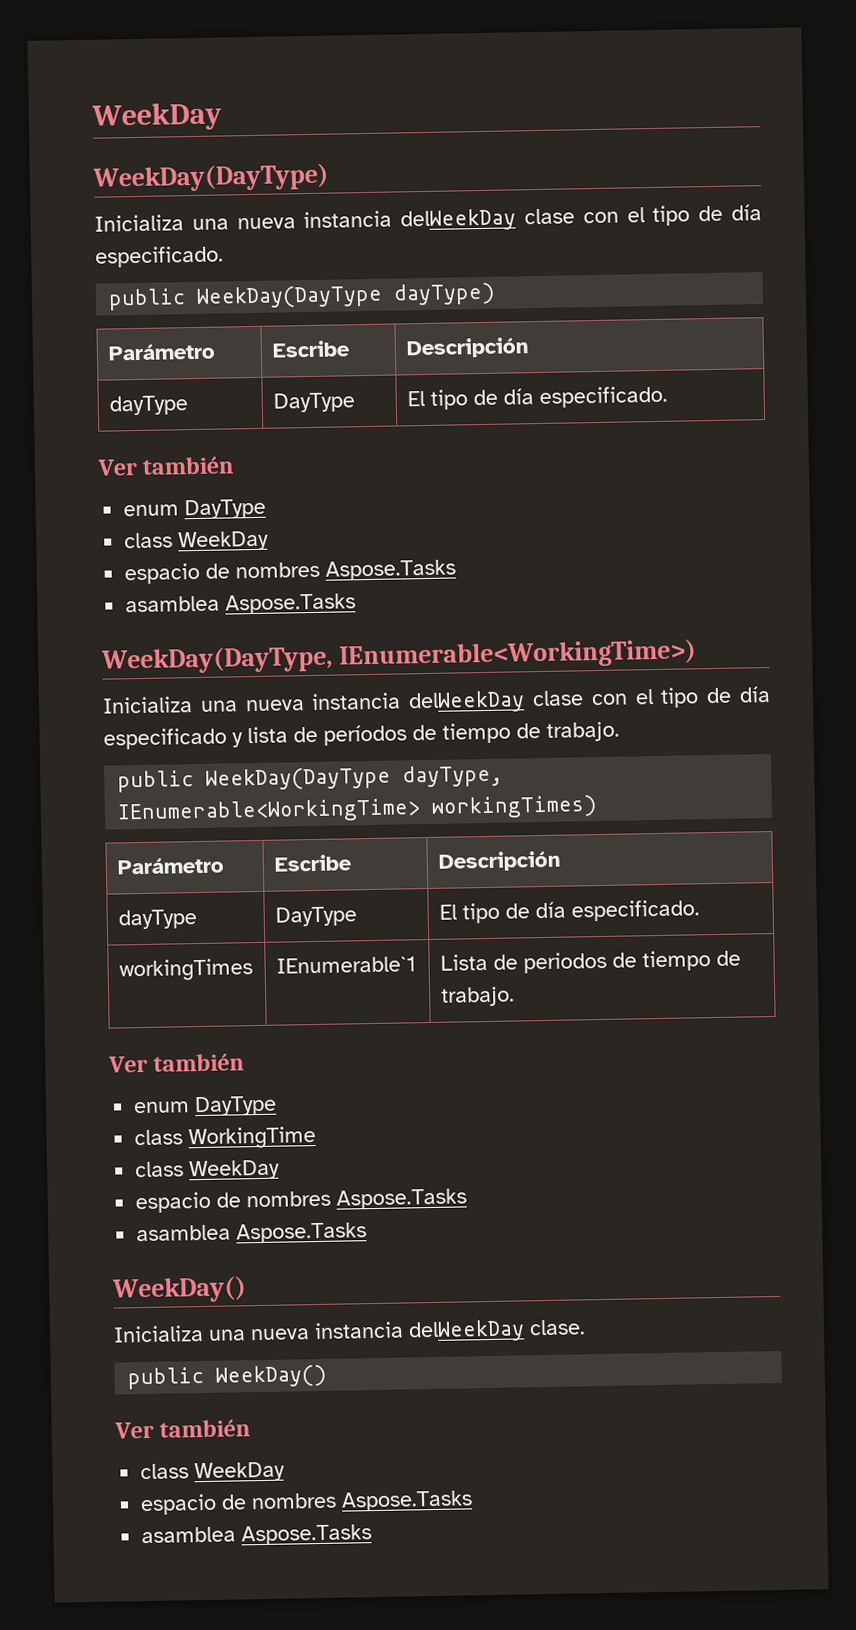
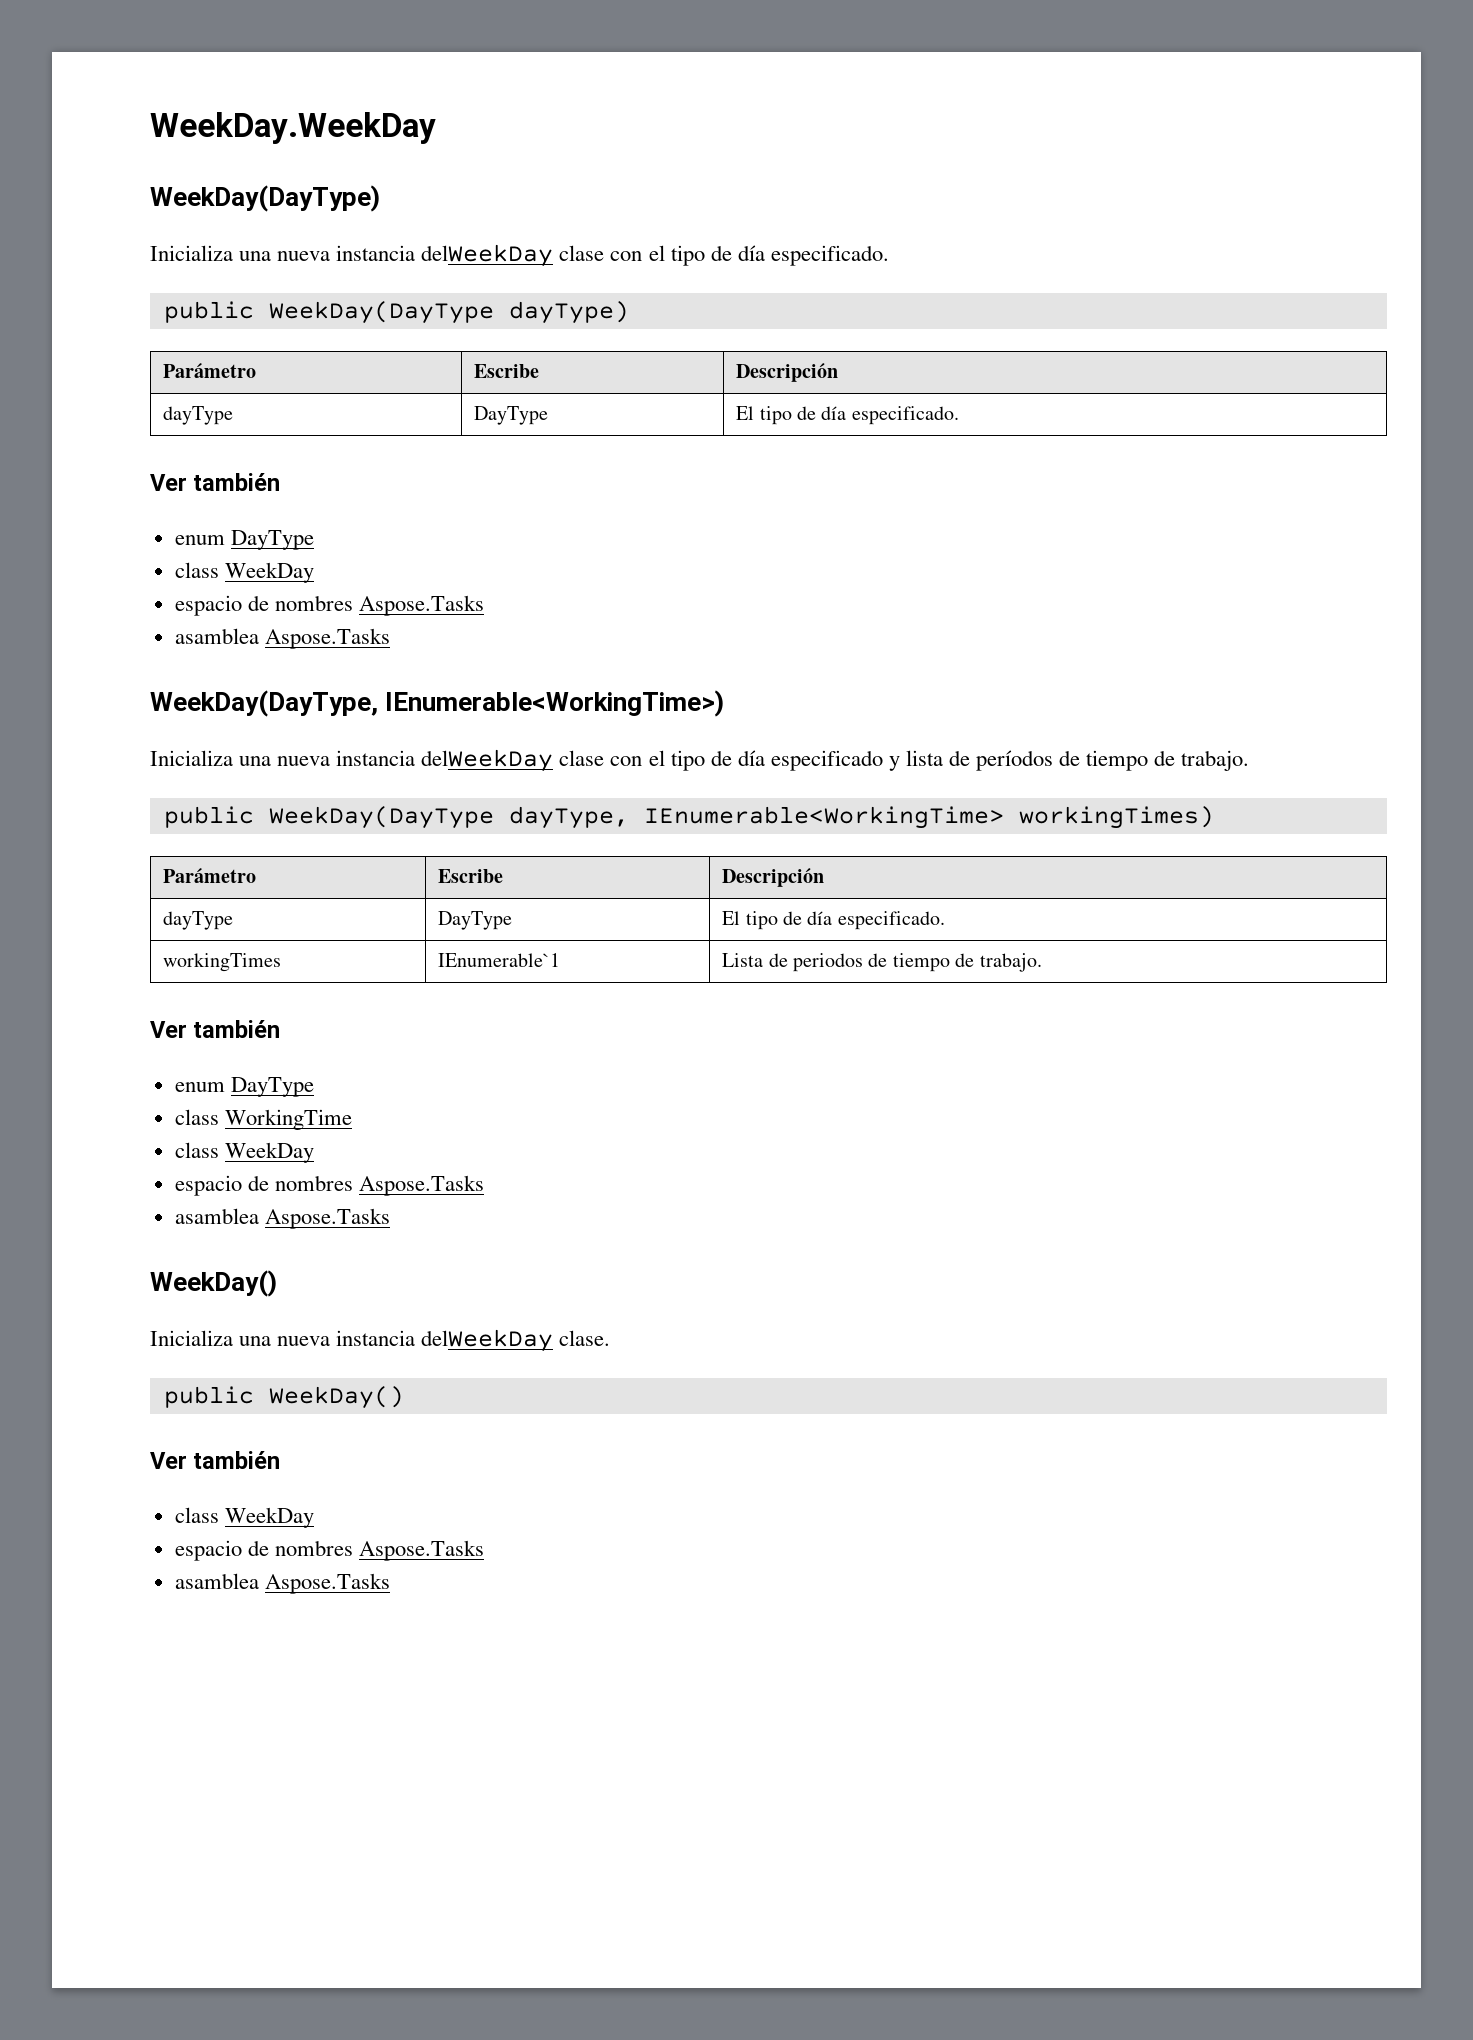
[91,101,223,132] WeekDay -> [150,112,436,144] WeekDay.WeekDay

